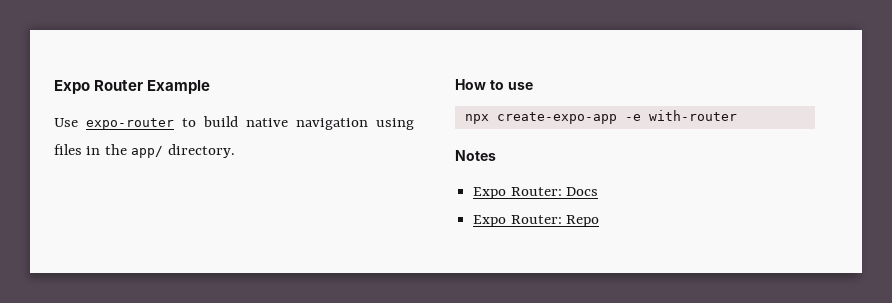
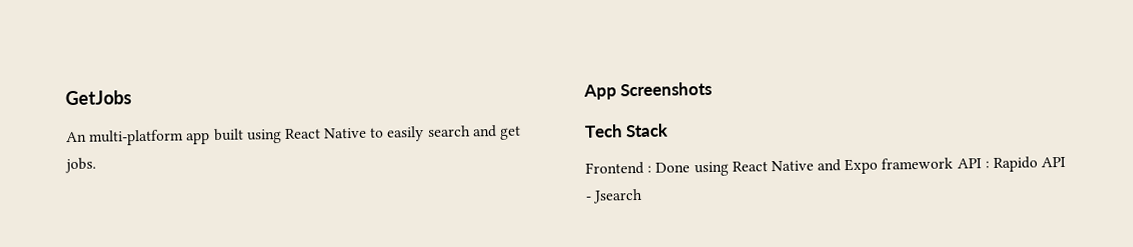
[54,80,211,94] [54,116,414,130] [54,144,235,158] [455,79,533,90] [464,110,737,124] [455,150,496,161] [473,187,599,199] [473,215,600,227] Expo Router Example // Use expo-router to build native navigation using files in the app/ directory. // How to use // npx create-expo-app -e with-router // Notes // Expo Router: Docs // Expo Router: Repo -> [65,90,132,106] [66,124,522,146] [65,157,96,174] [583,81,713,100] [585,123,670,138] [585,156,1067,177] [586,188,644,204] GetJobs // An multi-platform app built using React Native to easily search and get jobs. // App Screenshots // Tech Stack // Frontend : Done using React Native and Expo framework API : Rapido API - Jsearch

